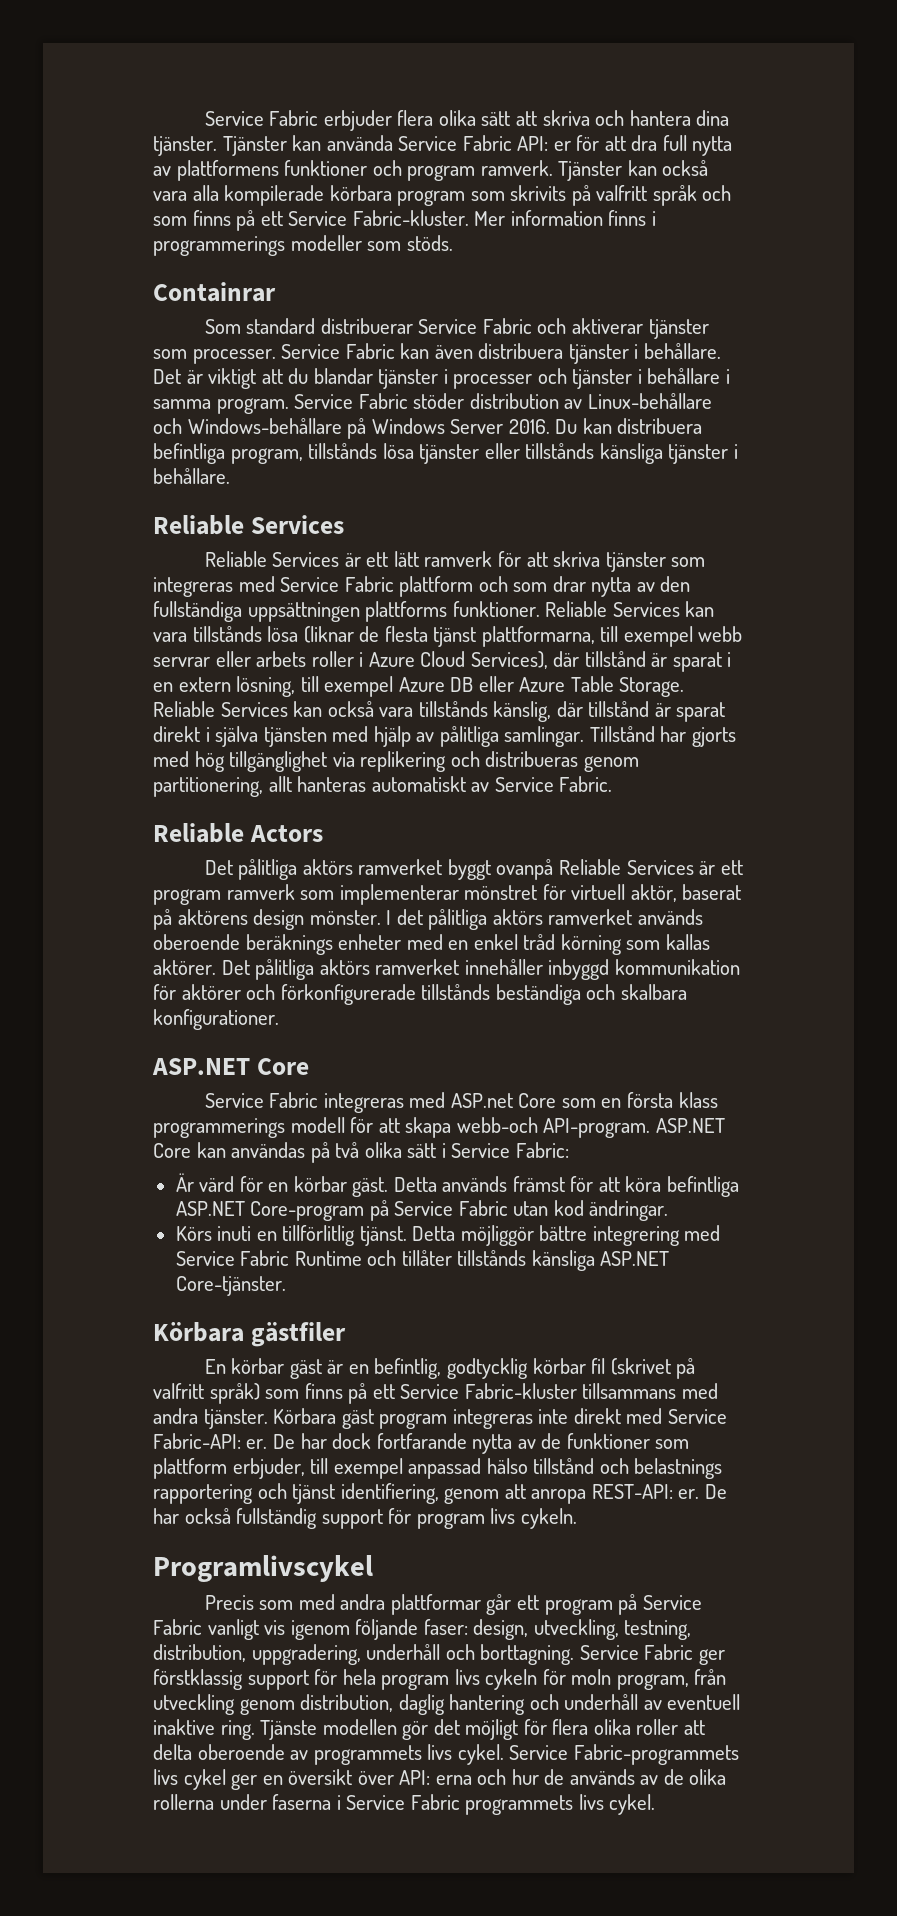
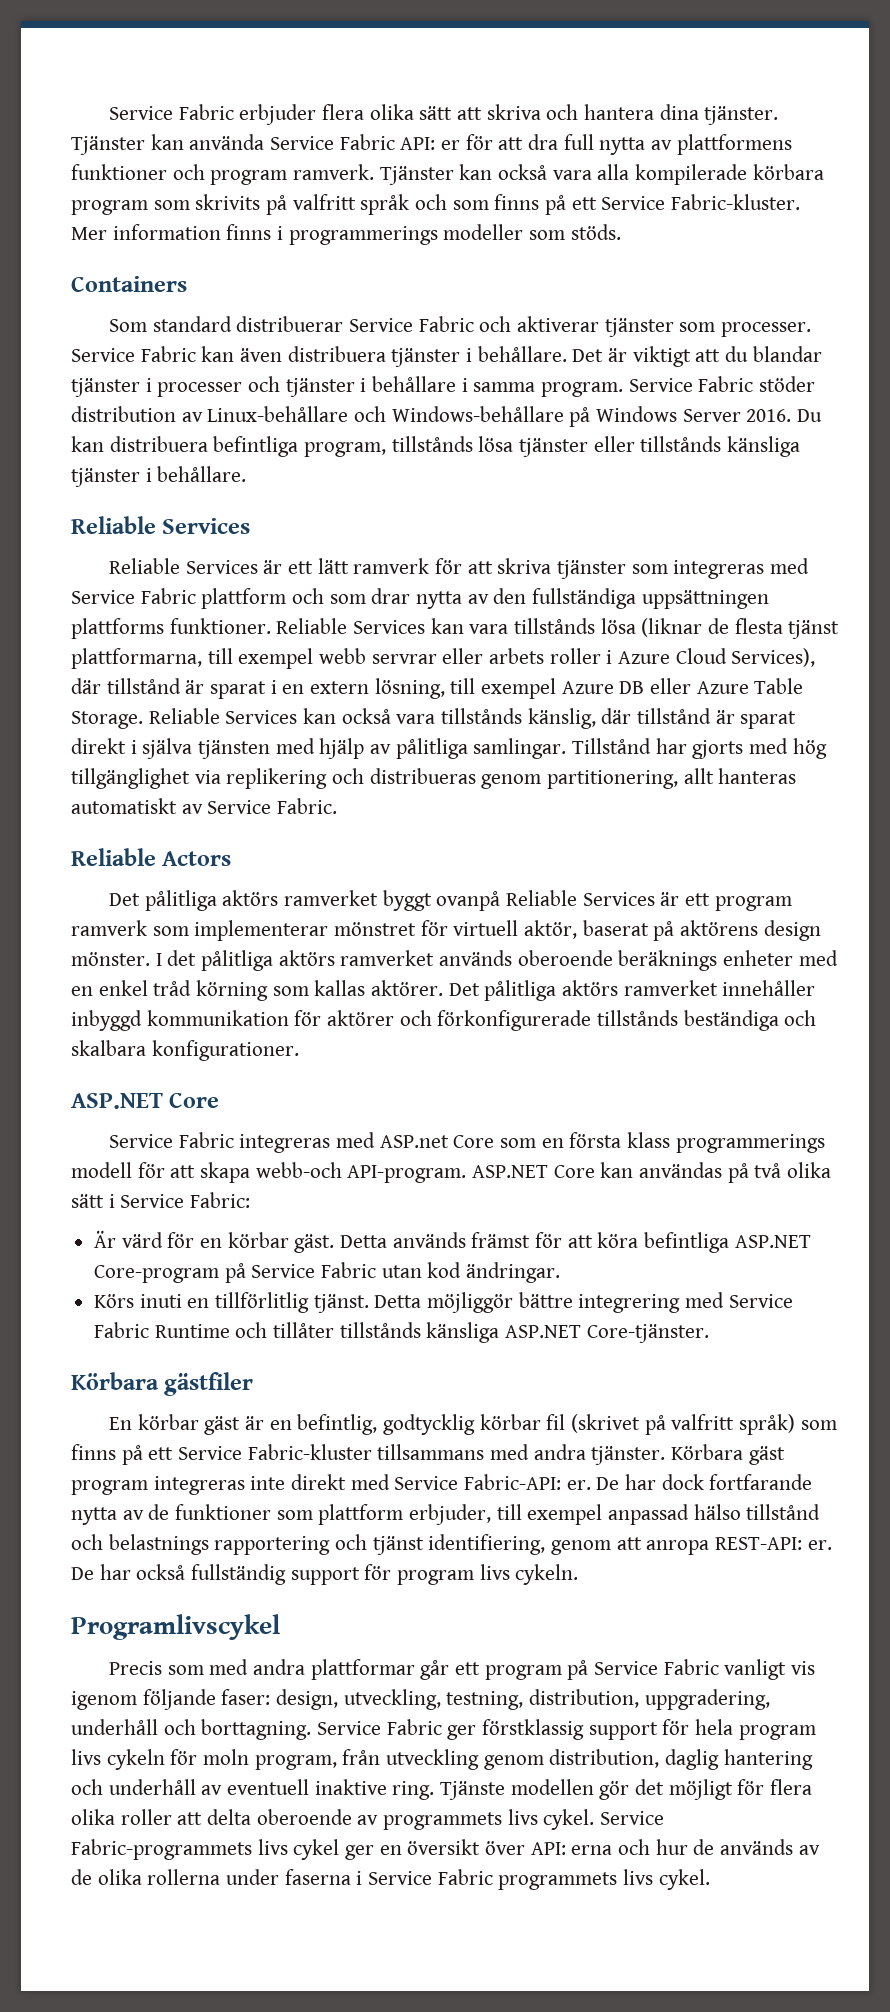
[153,282,276,302] Containrar -> [71,276,187,292] Containers

